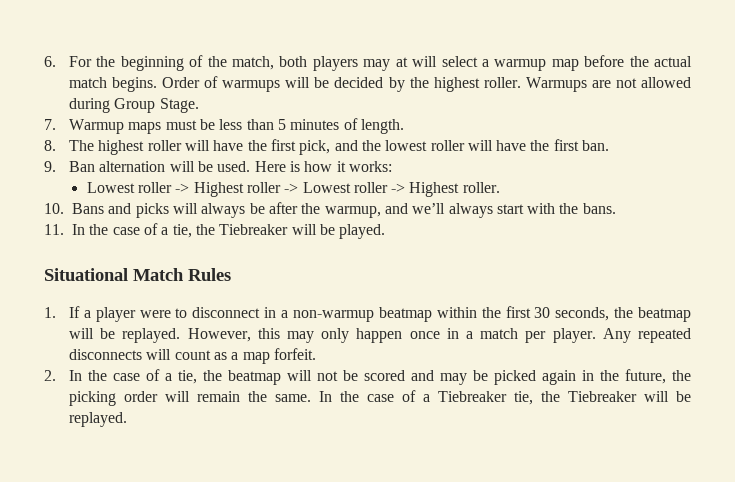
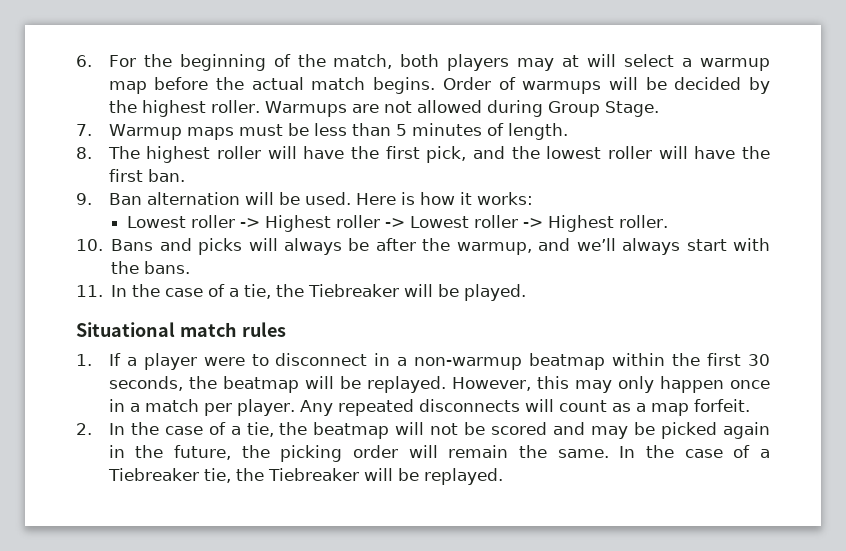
[133,268,231,281] Match Rules -> [179,322,286,337] match rules

